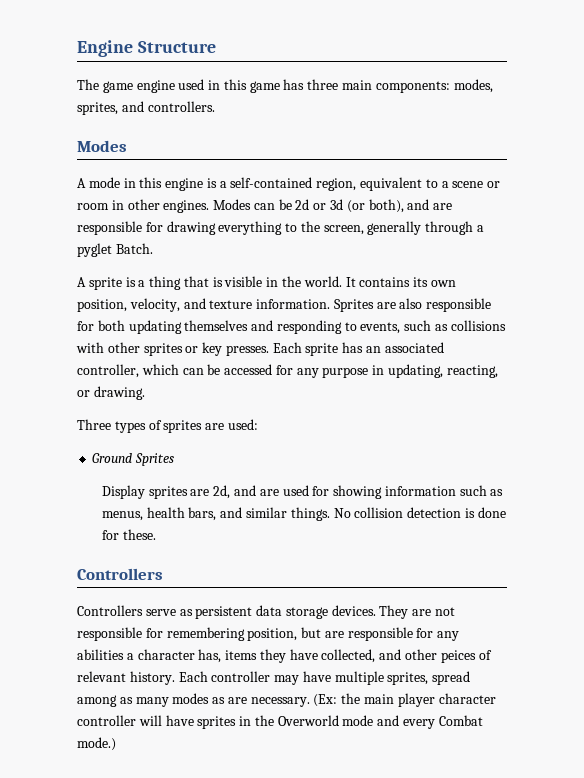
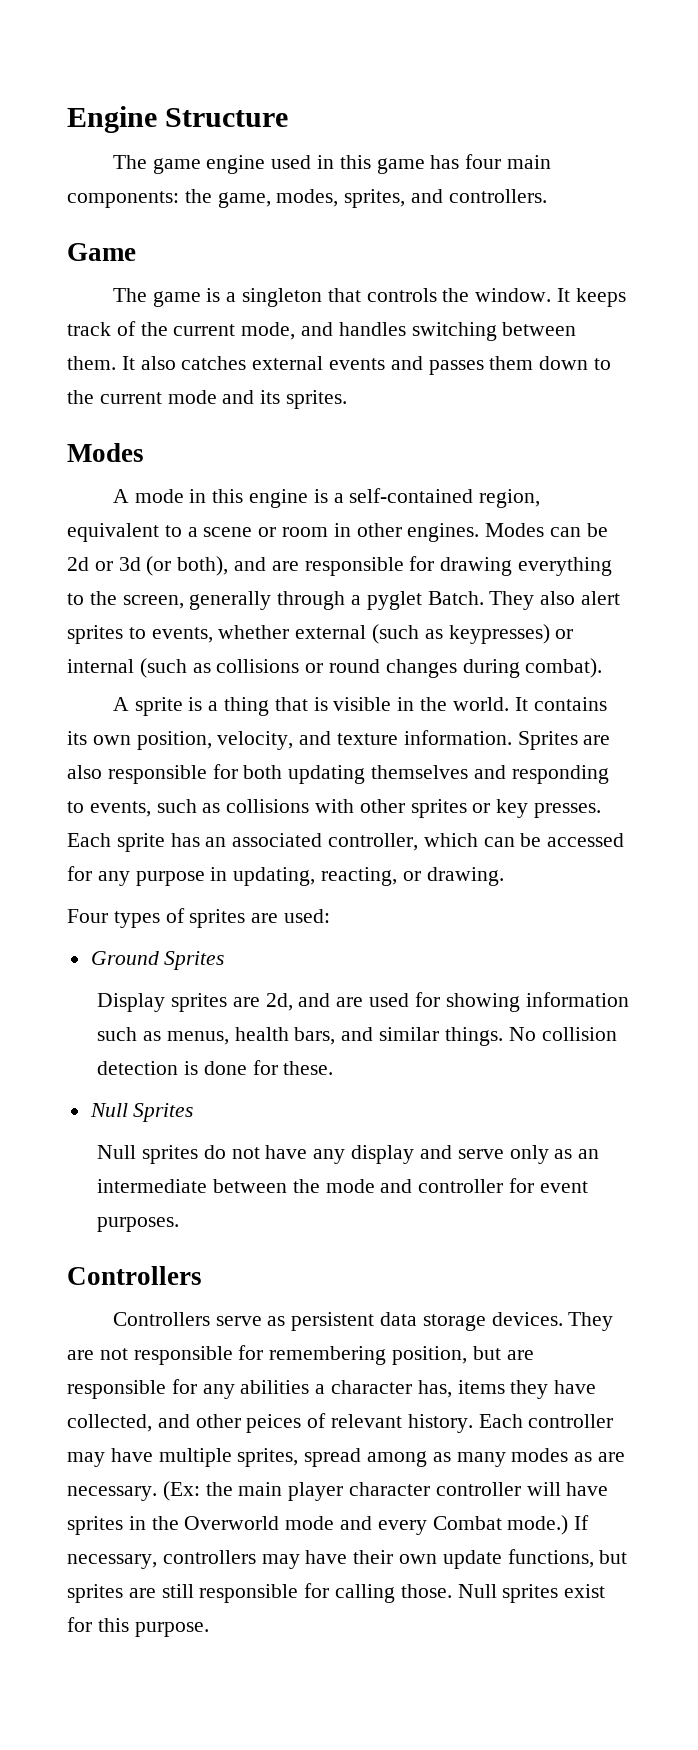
[307,79,339,90] three -> [465,154,502,169] four
(450, 87) none -> [184,189,271,208] the game,
(215, 106) none -> [67,243,136,261] [112,288,626,307] [67,321,577,341] [67,356,612,375] [67,390,348,409] // Game // The game is a singleton that controls the window. It keeps track of the current mode, and handles switching between them. It also catches external events and passes them down to the current mode and its sprites.
(153, 248) none -> [489,591,621,610] [67,624,574,644] [67,658,603,678] They also alert sprites to events, whether external (such as keypresses) or internal (such as collisions or round changes during combat).
[77,419,111,430] Three -> [67,909,108,923] Four
(156, 534) none -> [89,1103,194,1122] [97,1145,600,1164] [97,1178,588,1193] [97,1217,180,1232] // Null Sprites // Null sprites do not have any display and serve only as an intermediate between the mode and controller for event purposes.
(116, 744) none -> [574,1515,590,1530] [67,1549,628,1569] [67,1583,606,1603] [67,1617,209,1637] If necessary, controllers may have their own update functions, but sprites are still responsible for calling those. Null sprites exist for this purpose.

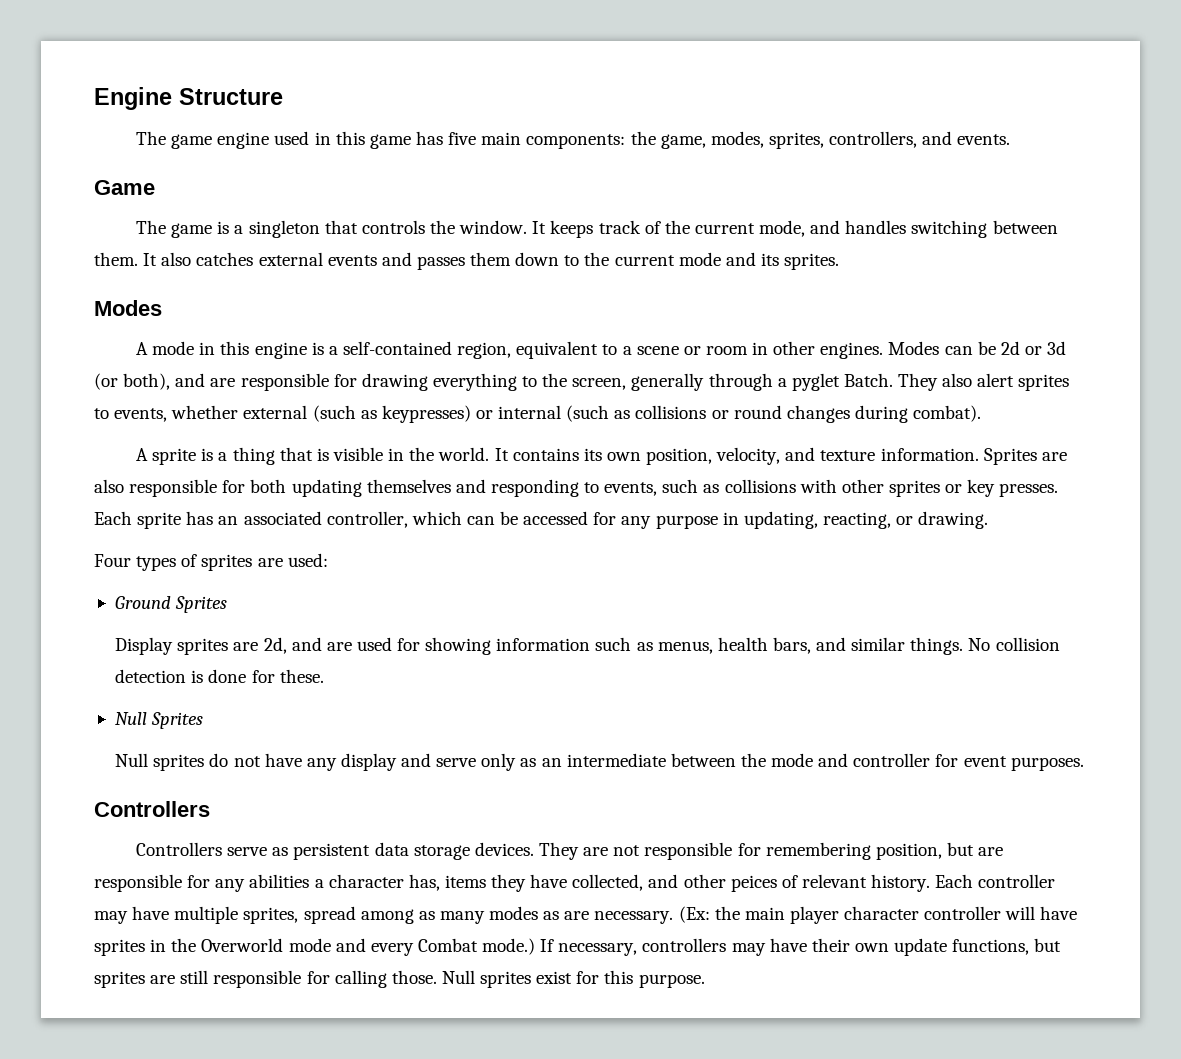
[465,154,502,169] four -> [448,132,477,145] five
[411,189,547,203] and controllers. -> [829,131,1011,148] controllers, and events.

